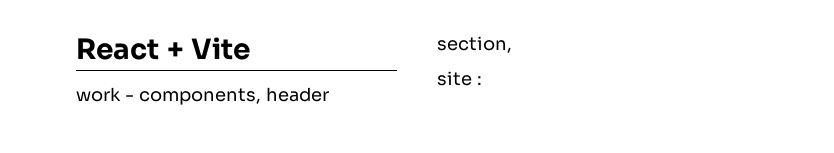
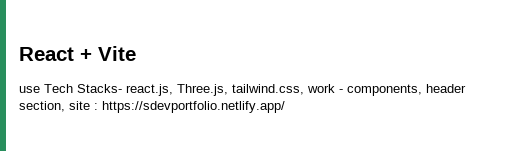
(251, 48) none -> [19,84,304,96] use Tech Stacks- react.js, Three.js, tailwind.css,
(512, 44) // -> (65, 106) none
(482, 80) none -> [102,101,285,113] https://sdevportfolio.netlify.app/

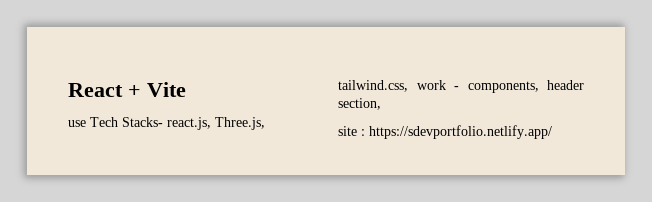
(65, 106) none -> (381, 104) //

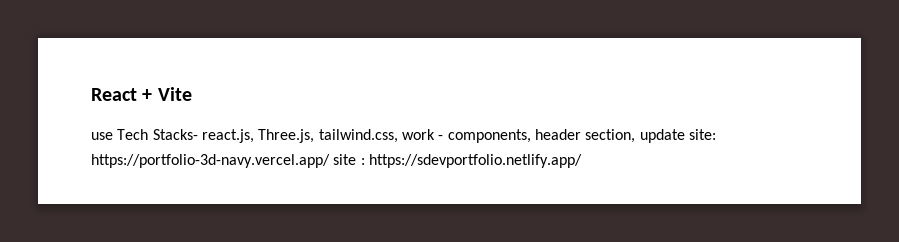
(381, 104) // -> [639,129,716,143] [91,154,330,168] update site: https://portfolio-3d-navy.vercel.app/

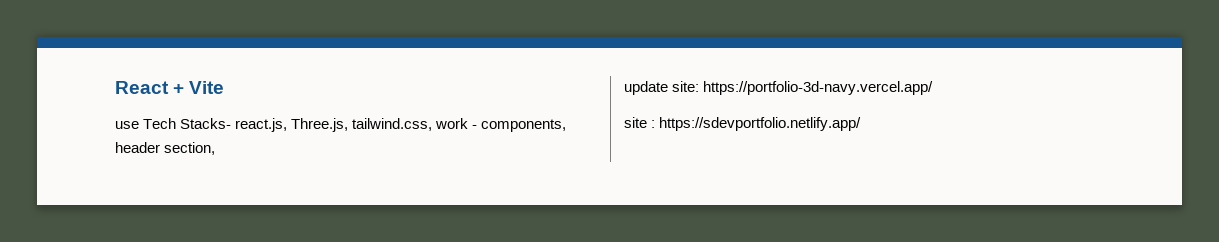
(636, 136) none -> (216, 148) //
(330, 161) none -> (934, 88) //

